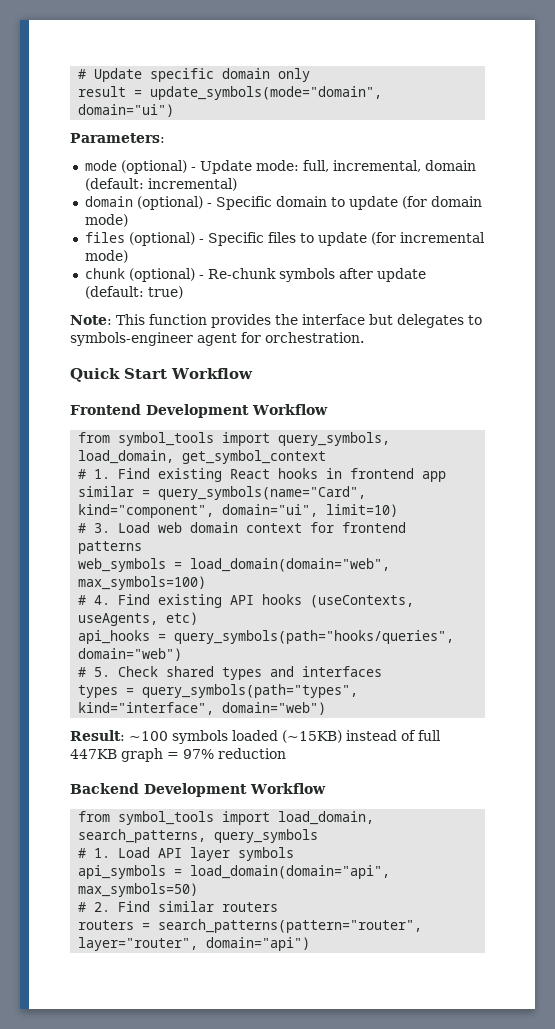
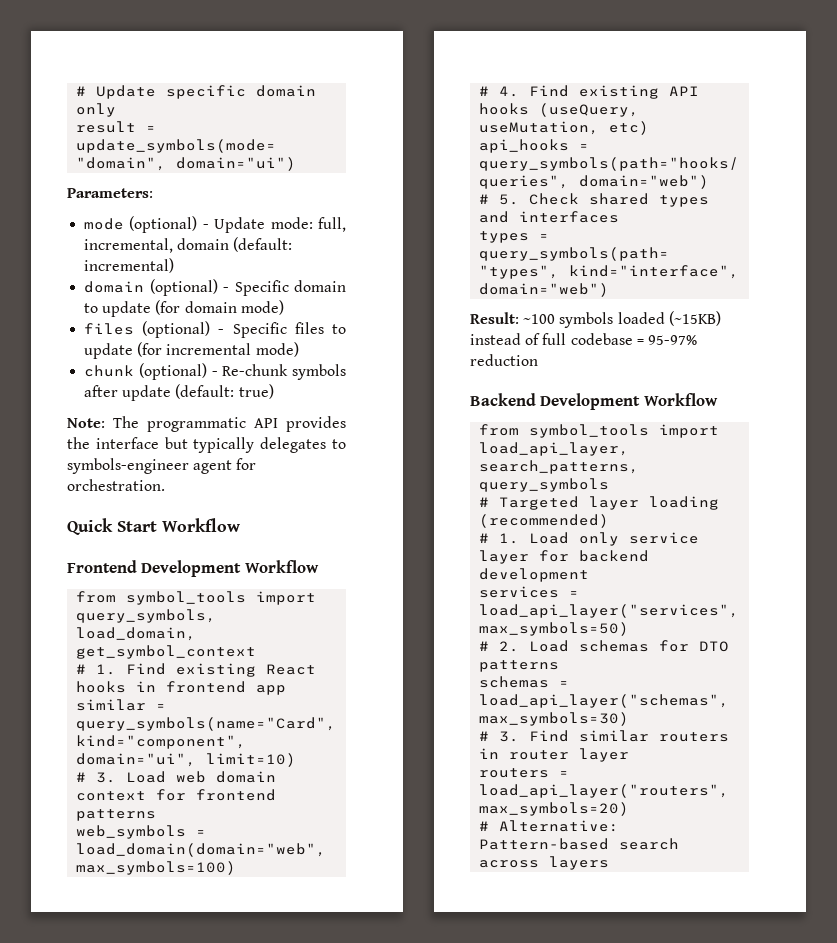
[116,314,207,325] This function -> [113,416,278,432] The programmatic API
(393, 319) none -> [193,437,255,453] typically
[310,595,415,608] [78,613,159,626] (useContexts, useAgents, -> [539,103,640,117] [479,121,600,135] (useQuery, useMutation,
[70,748,214,762] 447KB graph = 97% -> [570,333,697,345] codebase = 95-97%
[278,811,375,825] load_domain, -> [479,442,630,456] load_api_layer,
[94,847,295,861] [78,865,391,879] [78,883,199,897] [78,902,111,912] 1. Load API layer symbols // api_symbols = load_domain(domain="api", max_symbols=50) // # 2. -> [499,496,720,510] [479,514,610,528] [479,532,700,546] [479,550,650,564] [479,568,590,582] [479,586,580,598] [479,604,740,618] [479,622,630,636] [479,640,730,652] [479,660,560,672] [479,676,570,688] [479,694,730,708] [479,712,630,726] [479,731,520,742] Targeted layer loading (recommended) // # 1. Load only service layer for backend development // services = load_api_layer("services", max_symbols=50) // # 2. Load schemas for DTO patterns // schemas = load_api_layer("schemas", max_symbols=30) // # 3.
(279, 907) none -> [479,748,630,762] in router layer
[158,919,423,933] [78,937,311,951] search_patterns(pattern="router", layer="router", domain="api") -> [479,784,730,798] [479,802,630,816] [479,820,620,832] [479,838,680,850] [479,856,610,870] load_api_layer("routers", max_symbols=20) // # Alternative: Pattern-based search across layers

